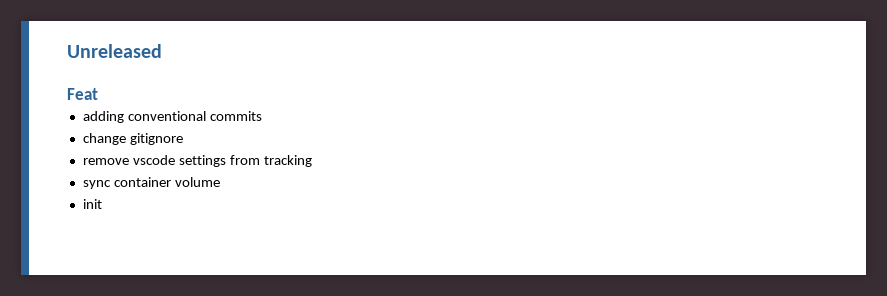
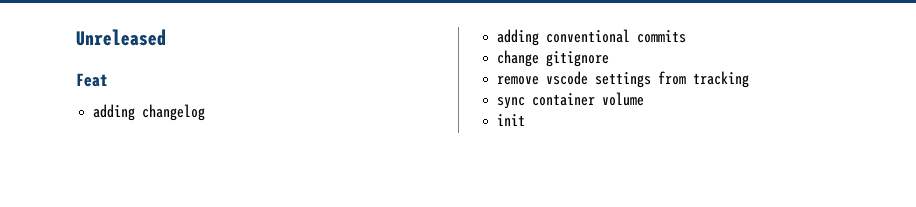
(98, 94) none -> [93,104,206,121] // adding changelog

